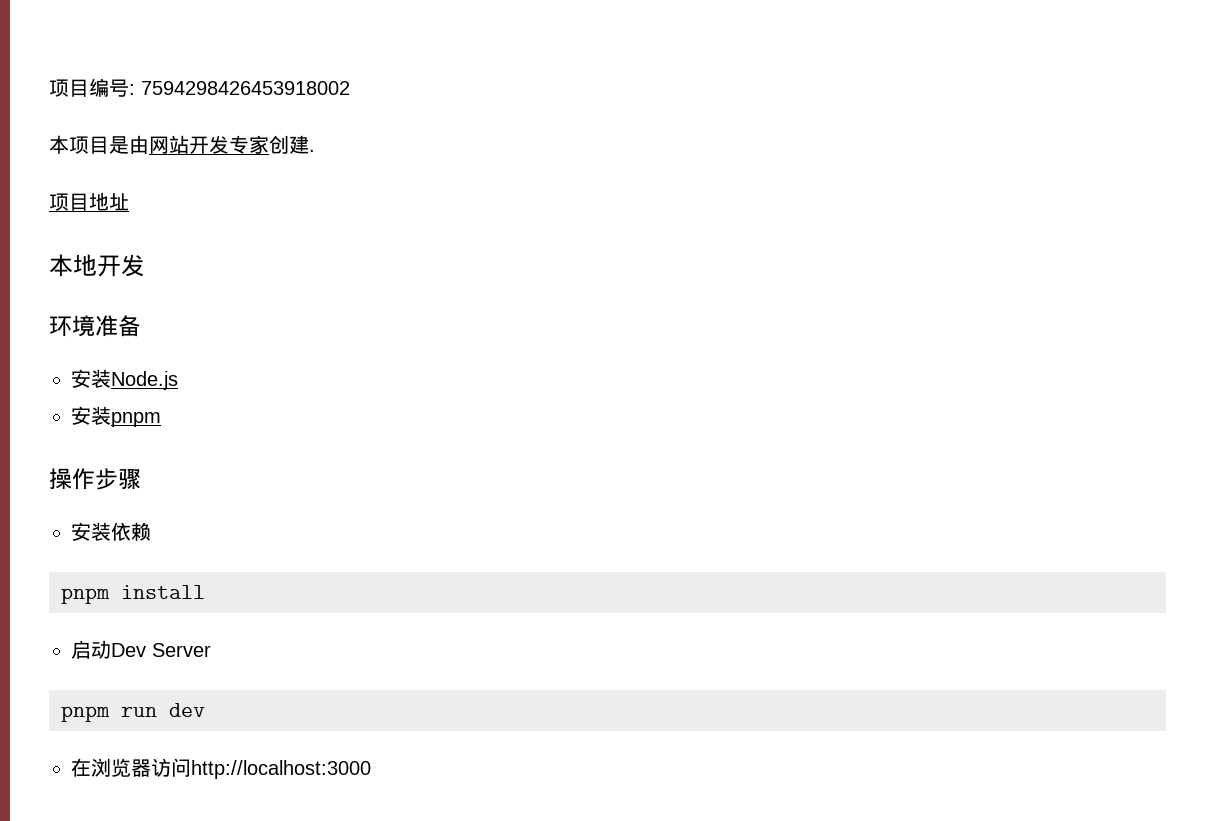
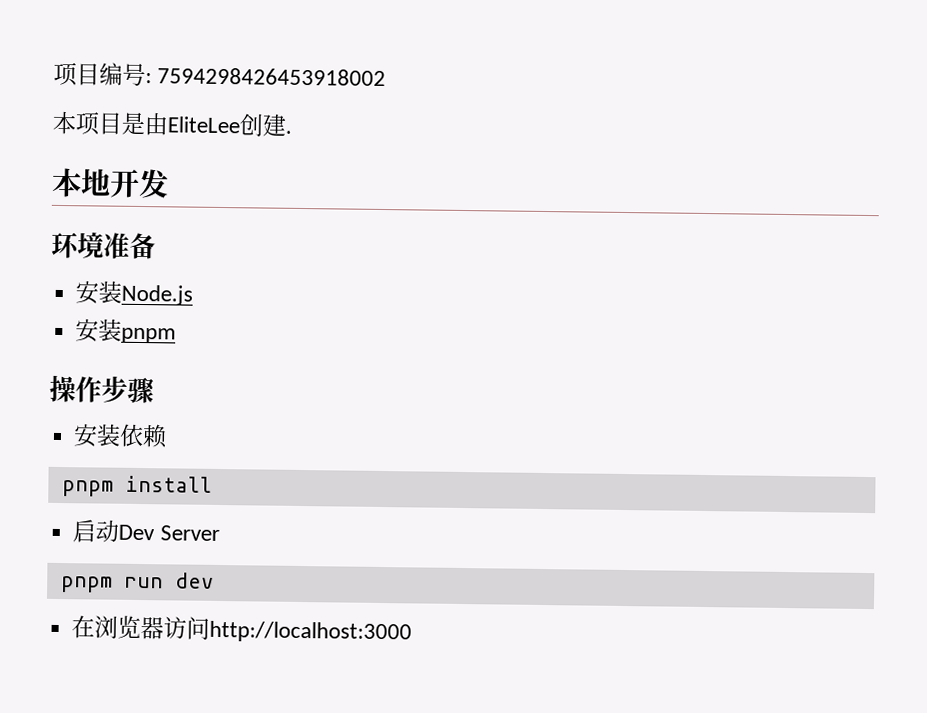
[149,135,269,154] 网站开发专家 -> [167,116,240,134] EliteLee
[49,192,129,211] // 项目地址 -> (292, 132) none

